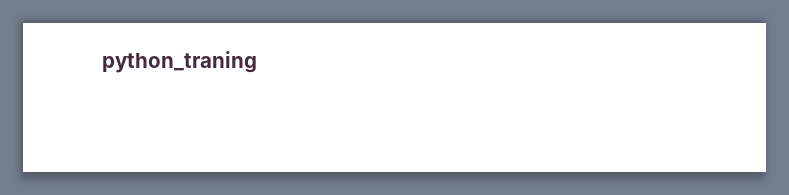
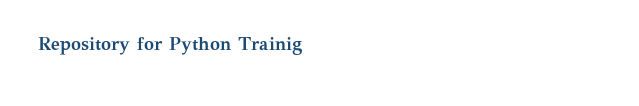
[102,51,257,73] python_traning -> [38,37,302,55] Repository for Python Trainig

